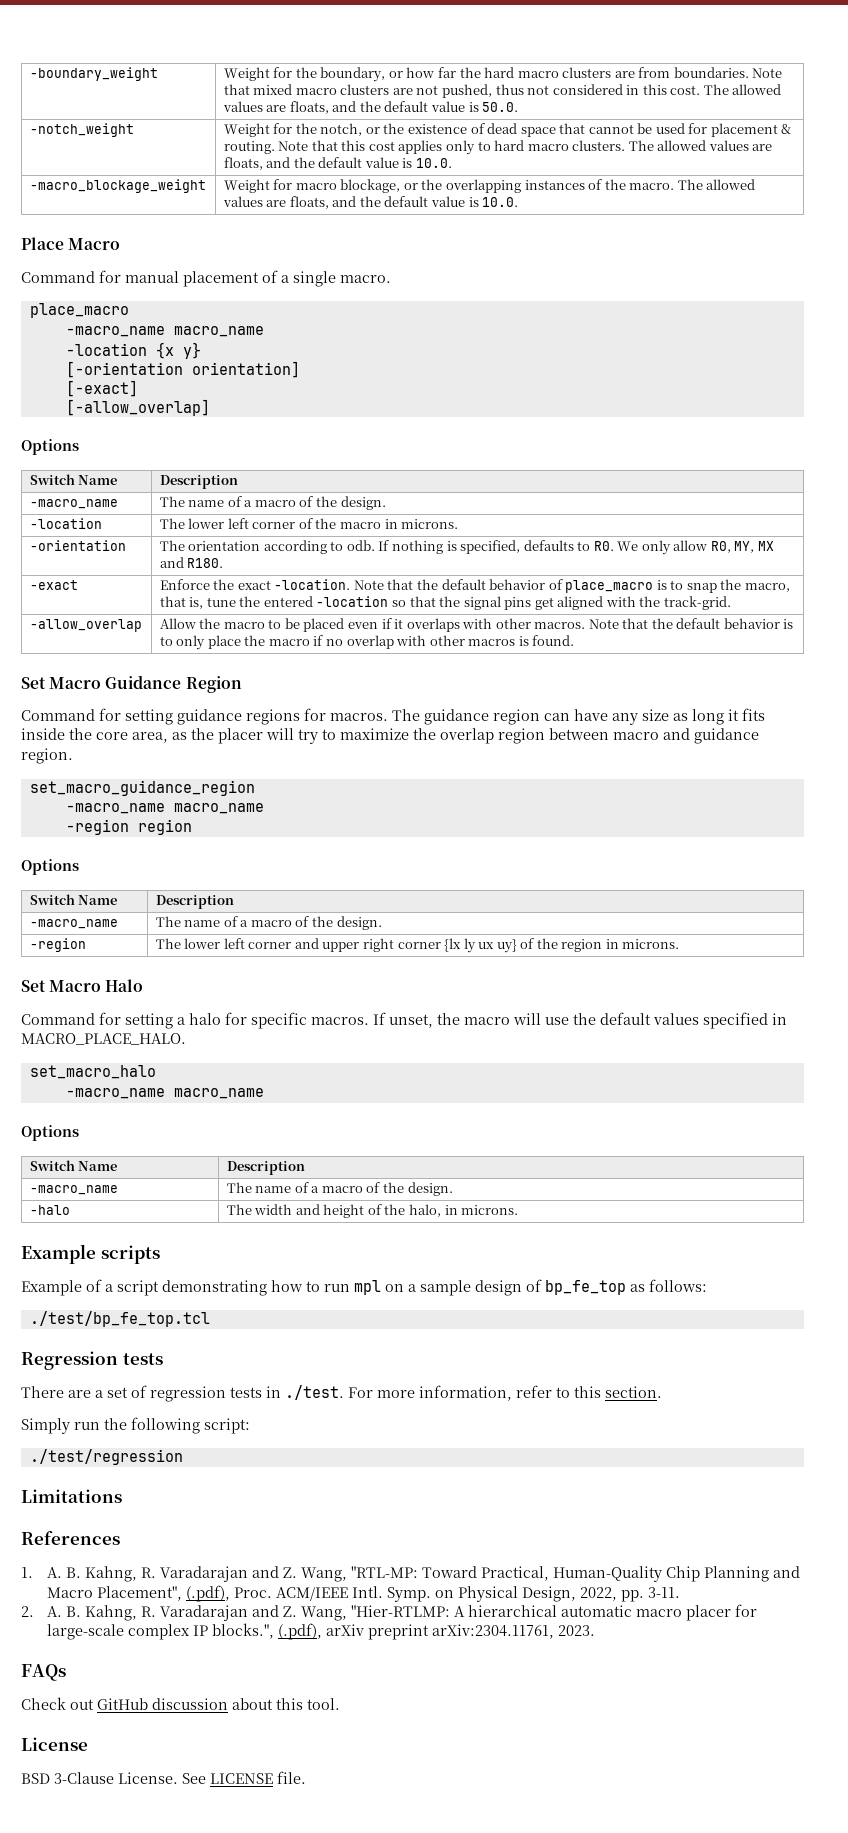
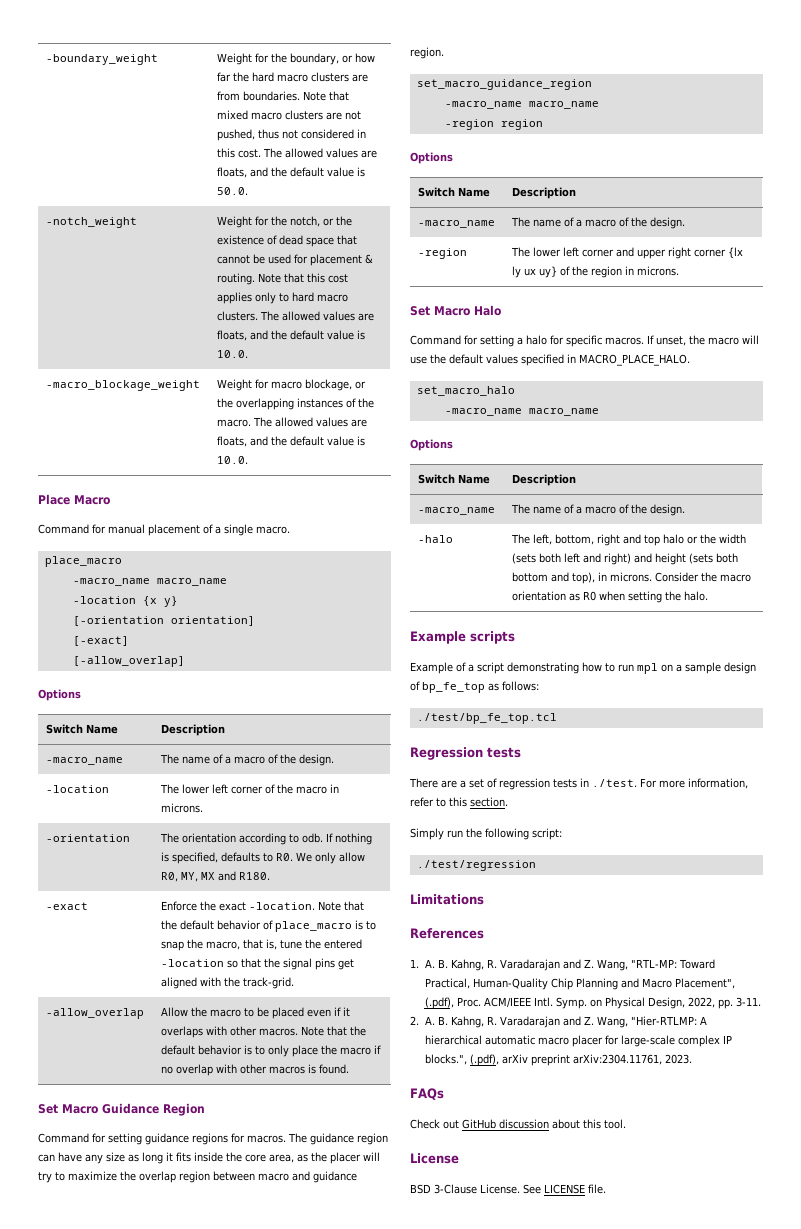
[254,1204,519,1218] width and height of the halo, in microns. -> [533,534,747,546] [512,553,739,565] [512,572,752,584] [512,591,709,603] left, bottom, right and top halo or the width (sets both left and right) and height (sets both bottom and top), in microns. Consider the macro orientation as R0 when setting the halo.

